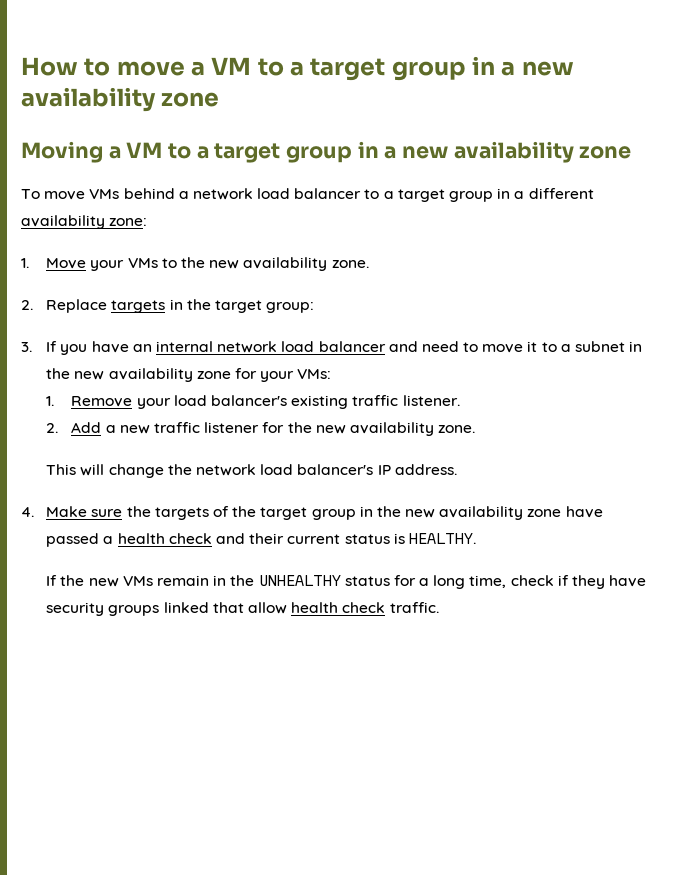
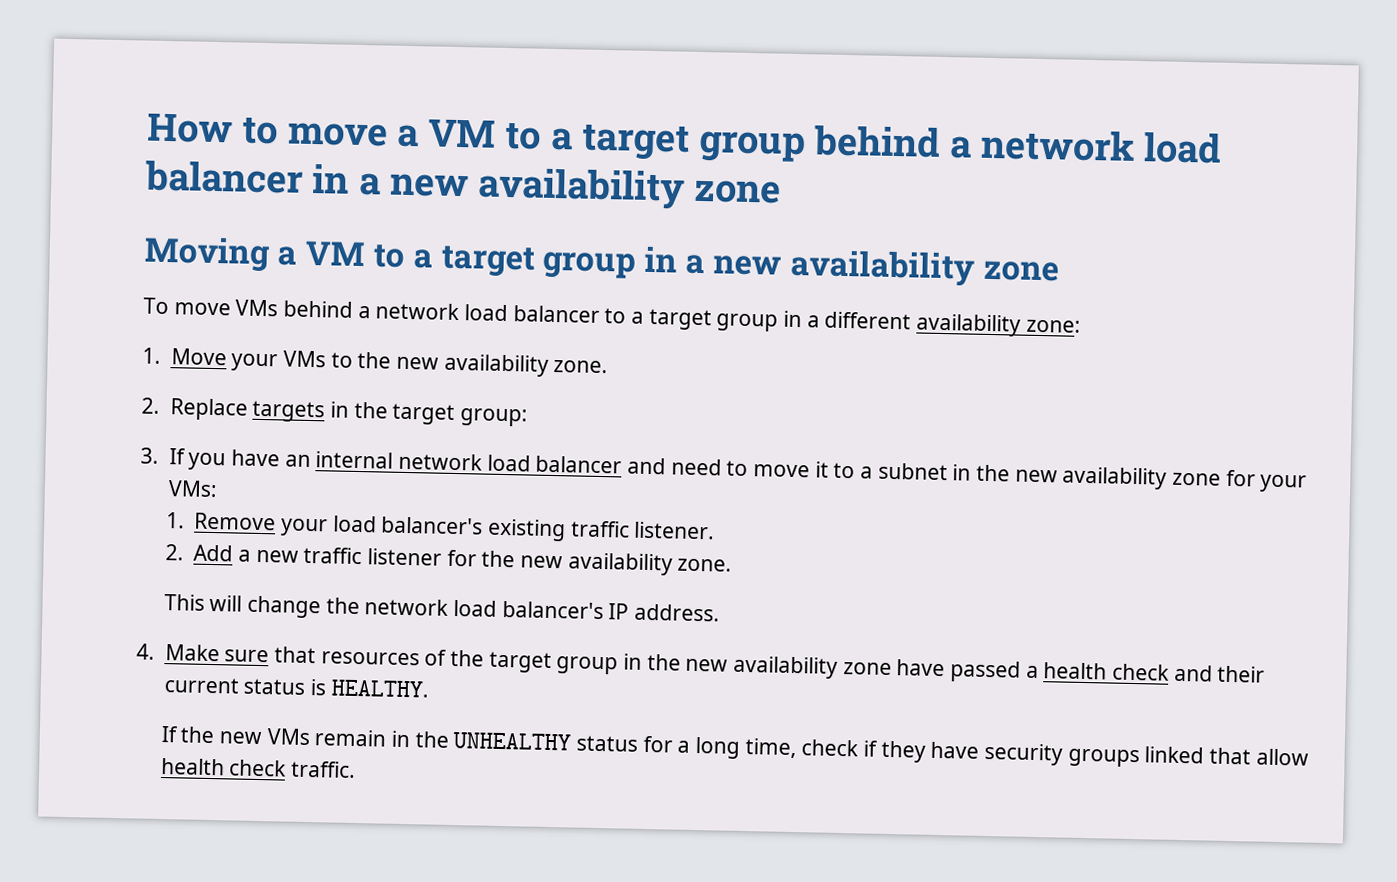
(466, 71) none -> [813,125,1222,164] [145,160,303,194] behind a network load balancer
[126,506,209,520] the targets -> [273,646,420,666] that resources

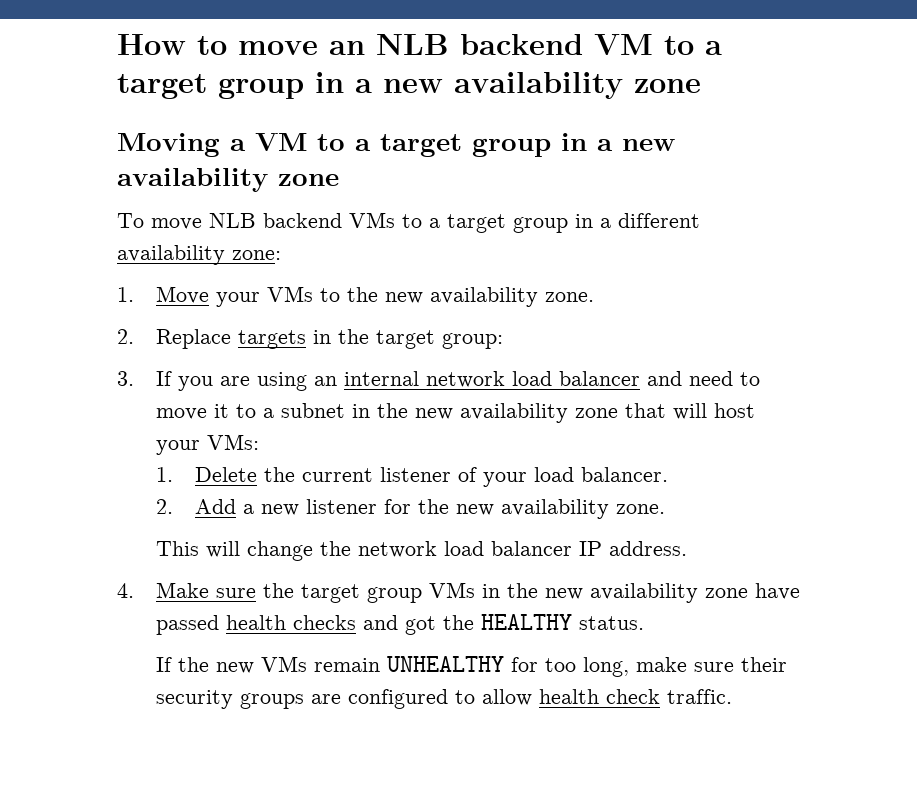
[395,118,1222,164] [145,160,303,194] a VM to a target group behind a network load balancer -> [329,34,722,55] [117,74,304,99] an NLB backend VM to a target group
[235,299,600,323] VMs behind a network load balancer -> [209,212,395,228] NLB backend VMs
[230,449,280,467] have -> [219,372,307,391] are using
[1225,469,1256,487] for -> [624,403,755,420] that will host
[194,512,716,542] Remove your load balancer's existing traffic listener. -> [194,467,668,487] Delete the current listener of your load balancer.
[303,546,363,565] traffic -> (299, 510) none
[501,600,604,620] balancer's -> [490,541,572,556] balancer
[273,646,448,666] that resources of -> (256, 593) none
(619, 665) none -> [428,582,475,598] VMs
[1025,662,1266,683] [163,677,429,698] a health check and their current status is HEALTHY. -> [225,614,644,635] health checks and got the HEALTHY status.
[391,730,1252,768] in the UNHEALTHY status for a long time, check if they have security groups linked that -> [386,656,787,677] [155,689,475,709] UNHEALTHY for too long, make sure their security groups are configured to

